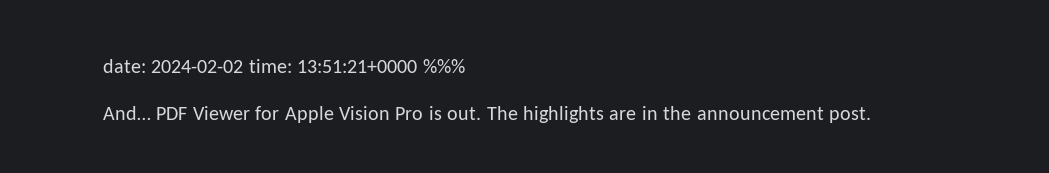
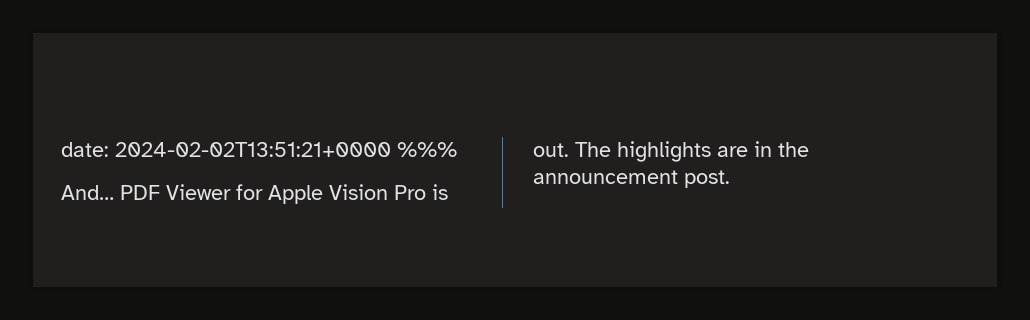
[151,59,418,73] 2024-02-02 time: 13:51:21+0000 -> [115,142,391,157] 2024-02-02T13:51:21+0000

